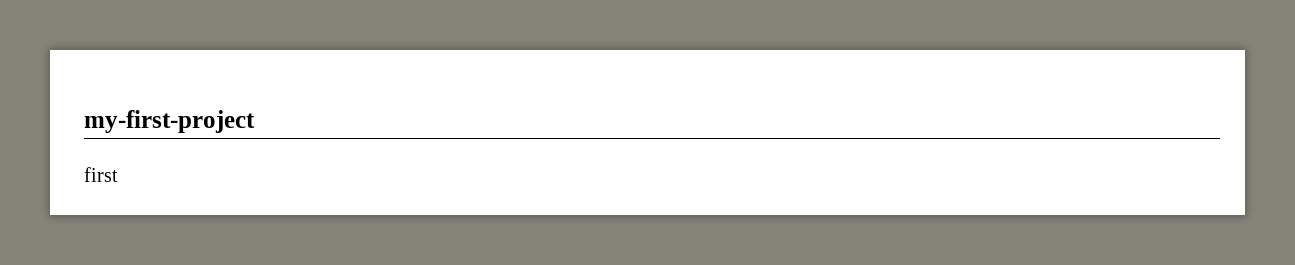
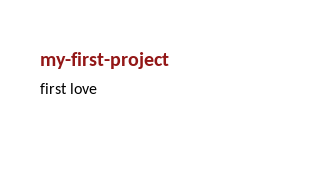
(118, 174) none -> [70,83,98,94] love

